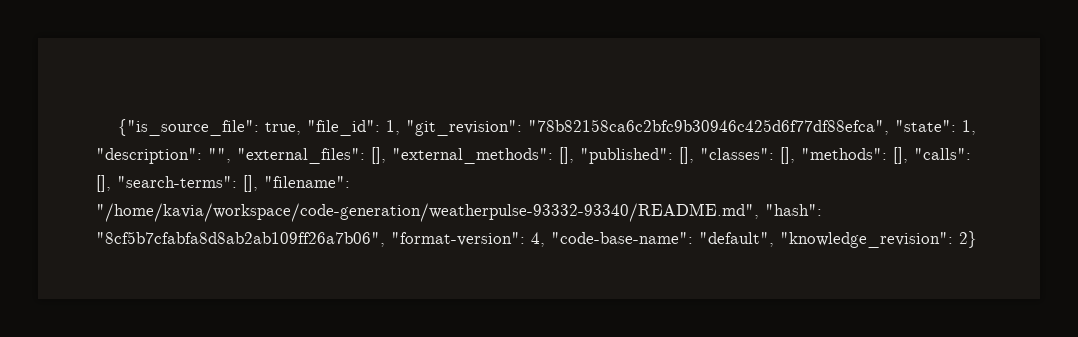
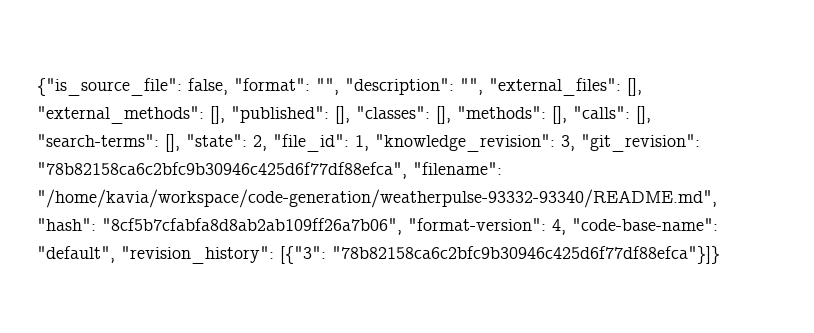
[264,119,976,136] true, "file_id": 1, "git_revision": "78b82158ca6c2bfc9b30946c425d6f77df88efca", "state": 1, -> [188,78,339,95] false, "format": "",
(258, 183) none -> [186,134,700,152] [37,162,407,179] "state": 2, "file_id": 1, "knowledge_revision": 3, "git_revision": "78b82158ca6c2bfc9b30946c425d6f77df88efca",
[780,231,977,248] "knowledge_revision": 2} -> [121,246,720,264] "revision_history": [{"3": "78b82158ca6c2bfc9b30946c425d6f77df88efca"}]}

